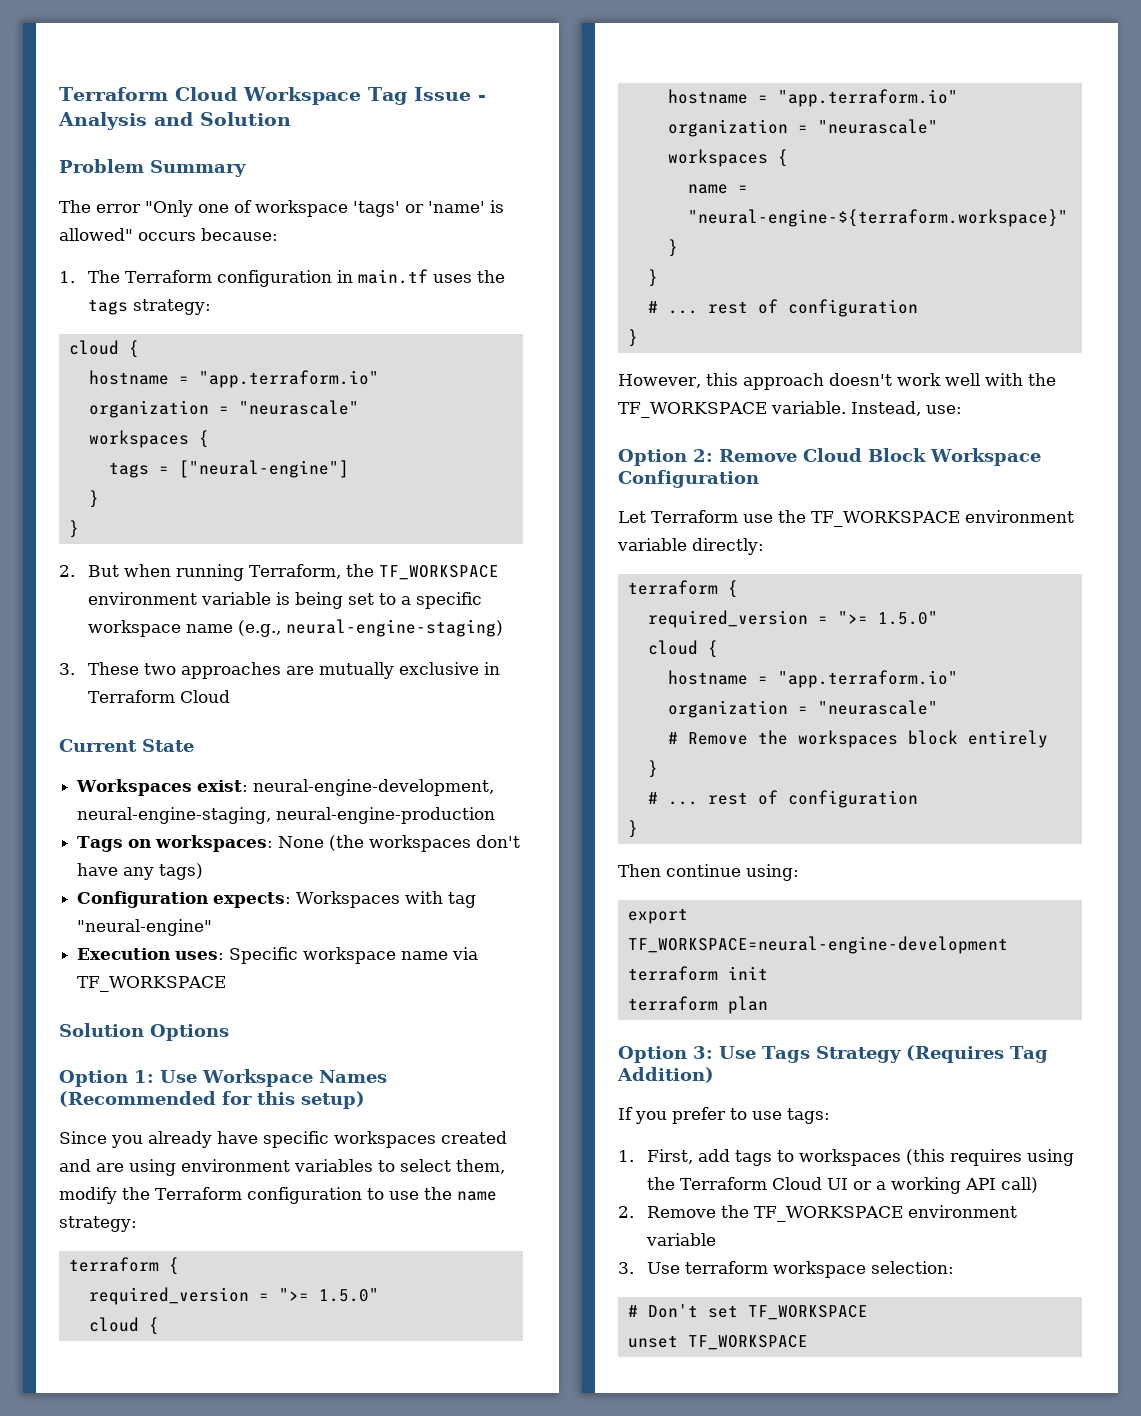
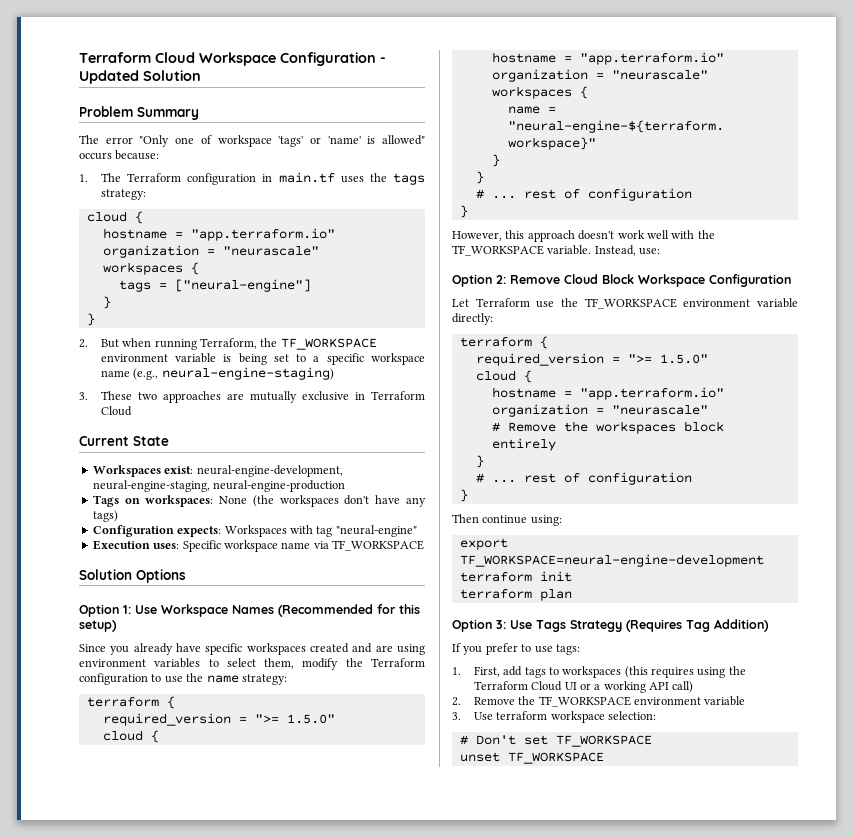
[367,87,486,105] [58,112,193,130] Tag Issue - Analysis and -> [280,52,386,66] [79,70,139,84] Configuration - Updated

